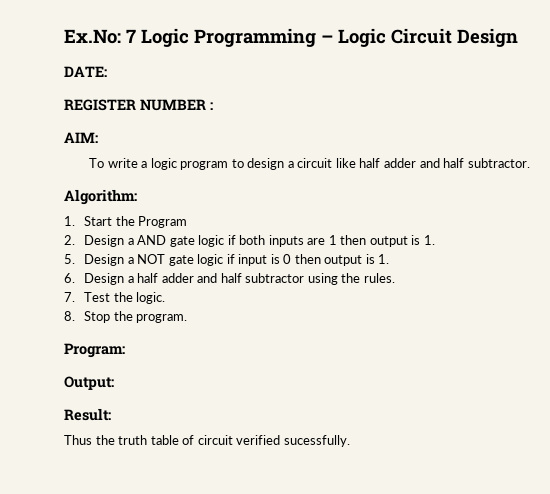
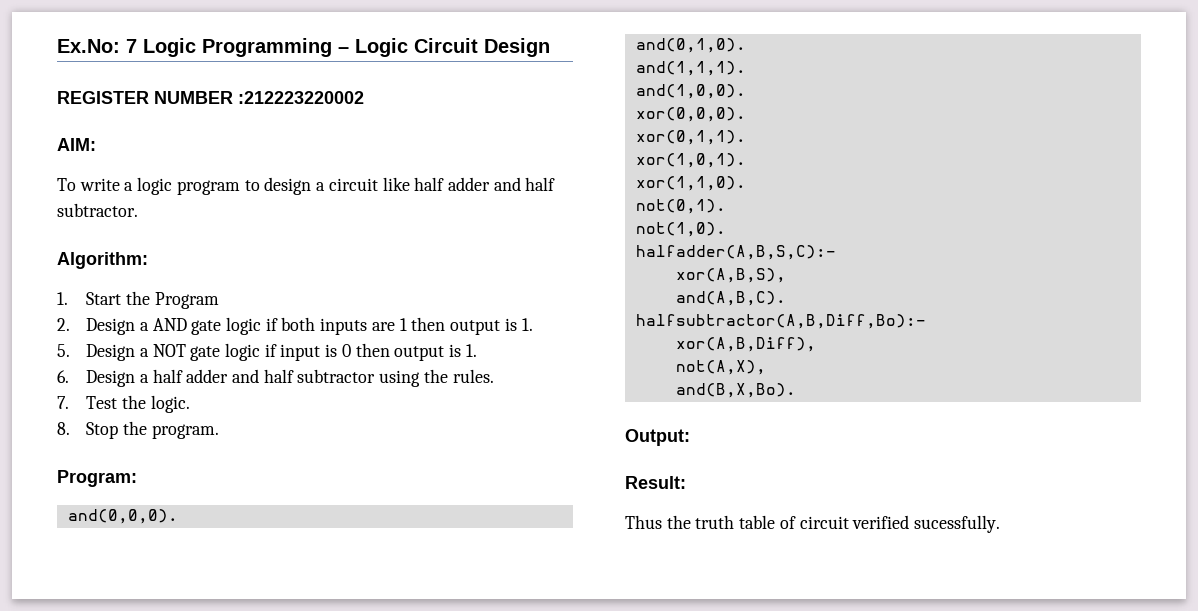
[64,66,107,77] // DATE: -> (550, 47) none
[210,102,213,110] : -> [238,91,364,104] :212223220002
(125, 350) none -> [67,509,178,524] [635,38,746,53] [635,61,746,76] [635,84,746,99] [635,107,746,122] [635,130,746,145] [635,153,746,168] [635,176,746,191] [635,199,726,214] [635,222,726,237] [635,245,836,260] [675,268,786,283] [675,291,786,306] [635,314,926,329] [675,337,816,352] [675,360,766,375] [675,383,796,398] // and(0,0,0). // and(0,1,0). // and(1,1,1). // and(1,0,0). // xor(0,0,0). // xor(0,1,1). // xor(1,0,1). // xor(1,1,0). // not(0,1). // not(1,0). // halfadder(A,B,S,C):- // xor(A,B,S), // and(A,B,C). // halfsubtractor(A,B,Diff,Bo):- // xor(A,B,Diff), // not(A,X), // and(B,X,Bo).

